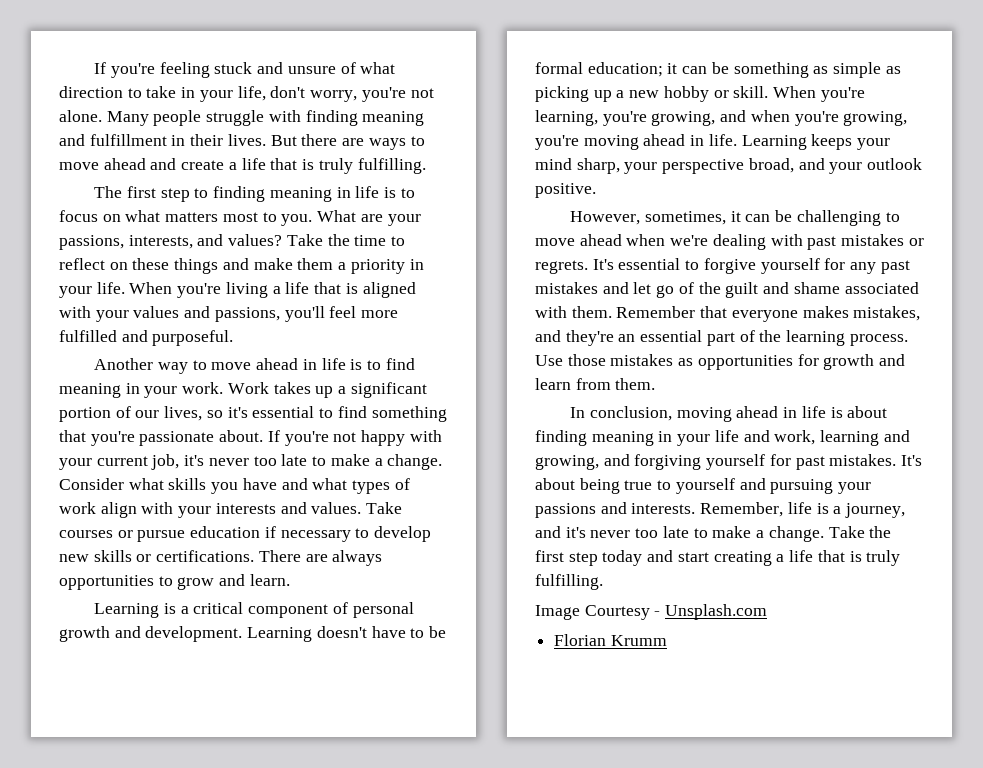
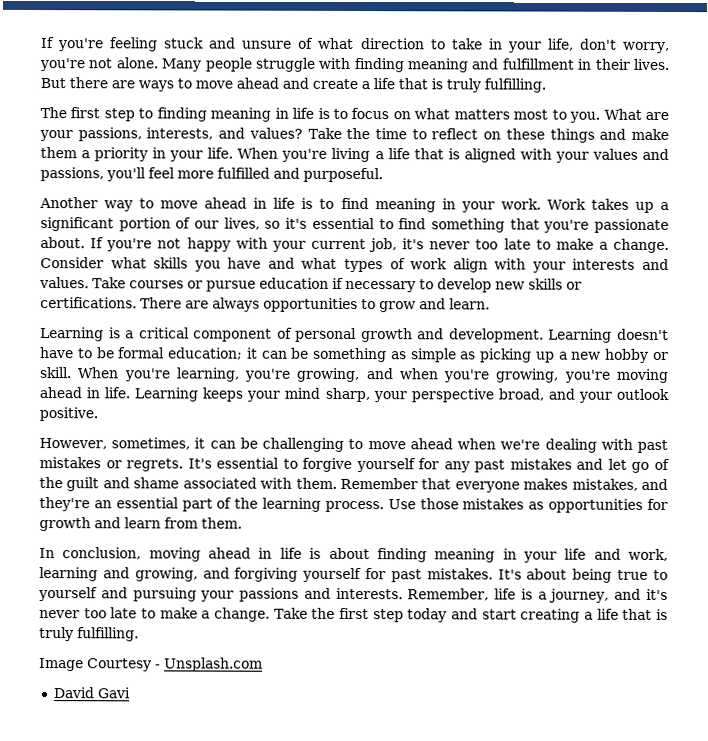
[554,634,667,646] Florian Krumm -> [52,687,131,699] David Gavi

